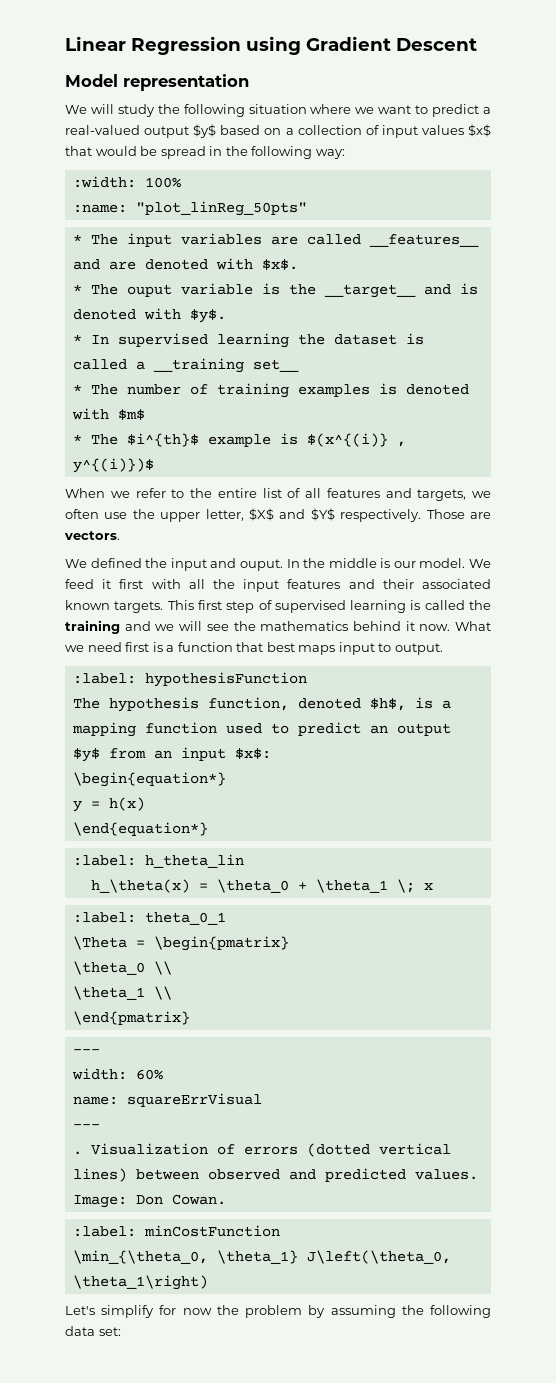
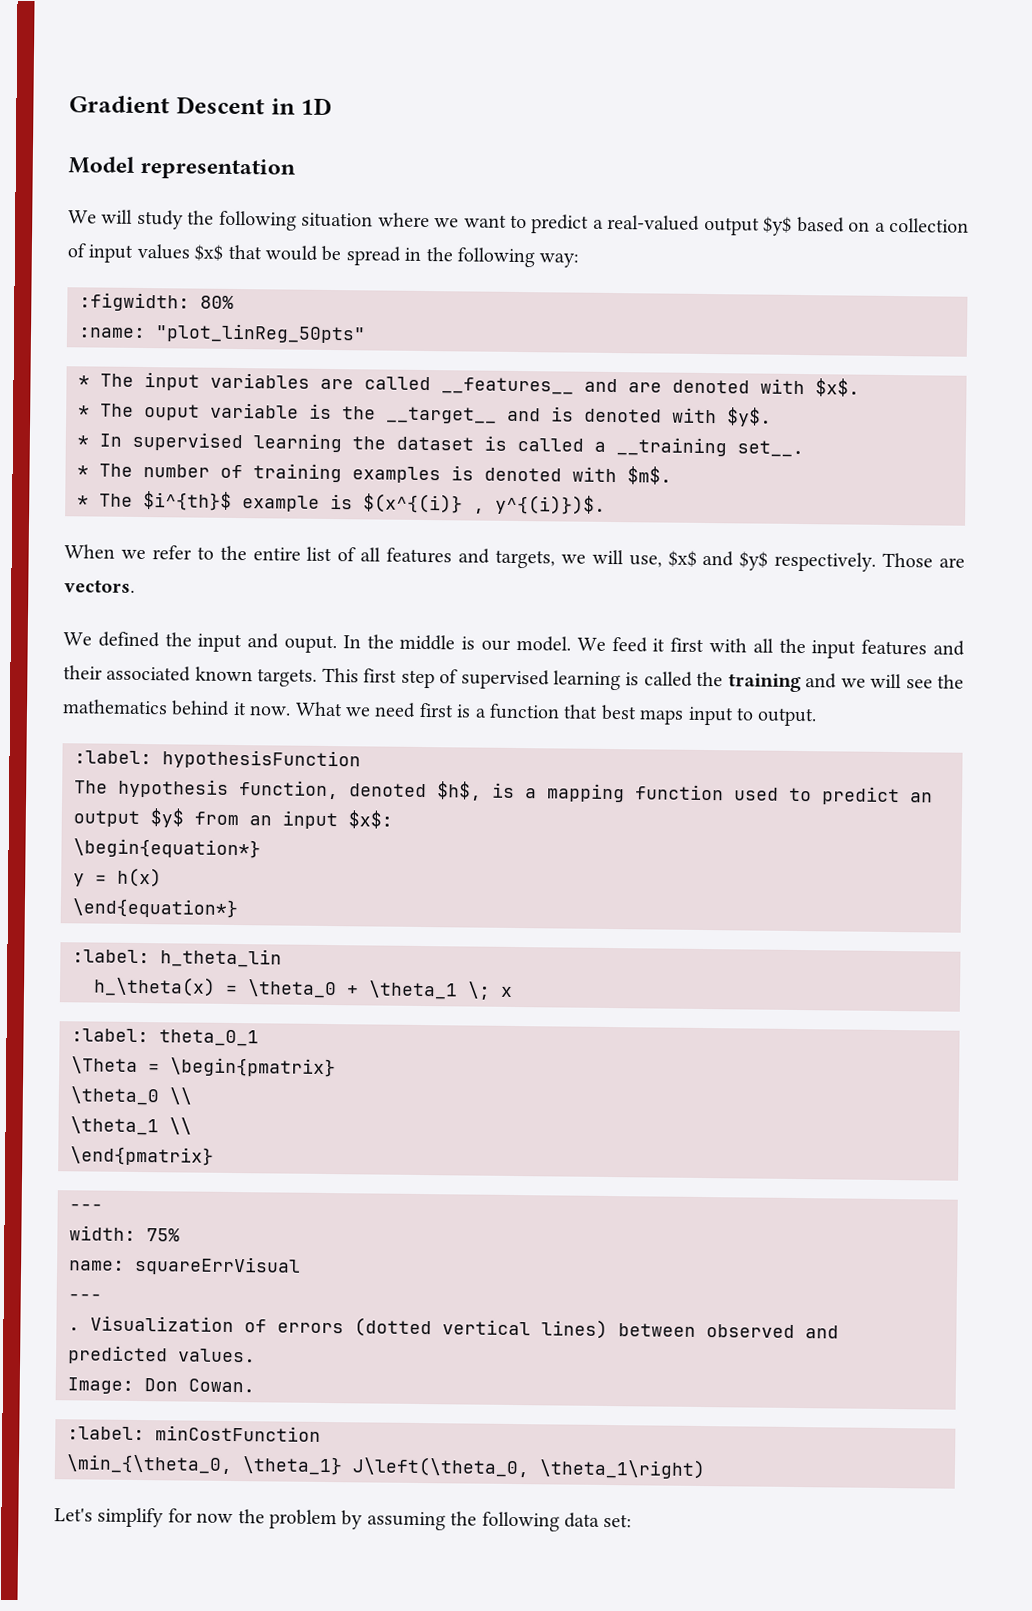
[65,36,301,55] Linear Regression using -> (69, 104) none
(477, 44) none -> [270,97,333,116] in 1D
[72,176,181,188] :width: 100% -> [79,292,234,312] :figwidth: 80%
[252,359,299,372] set__ -> [737,440,804,458] set__.
[117,409,145,420] $m$ -> [627,466,672,485] $m$.
[72,458,154,473] y^{(i)})$ -> [495,494,606,515] y^{(i)})$.
[65,508,335,522] often use the upper letter, $X$ and $Y$ -> [591,549,769,571] will use, $x$ and $y$
[135,1069,163,1080] 60% -> [146,1228,180,1242] 75%

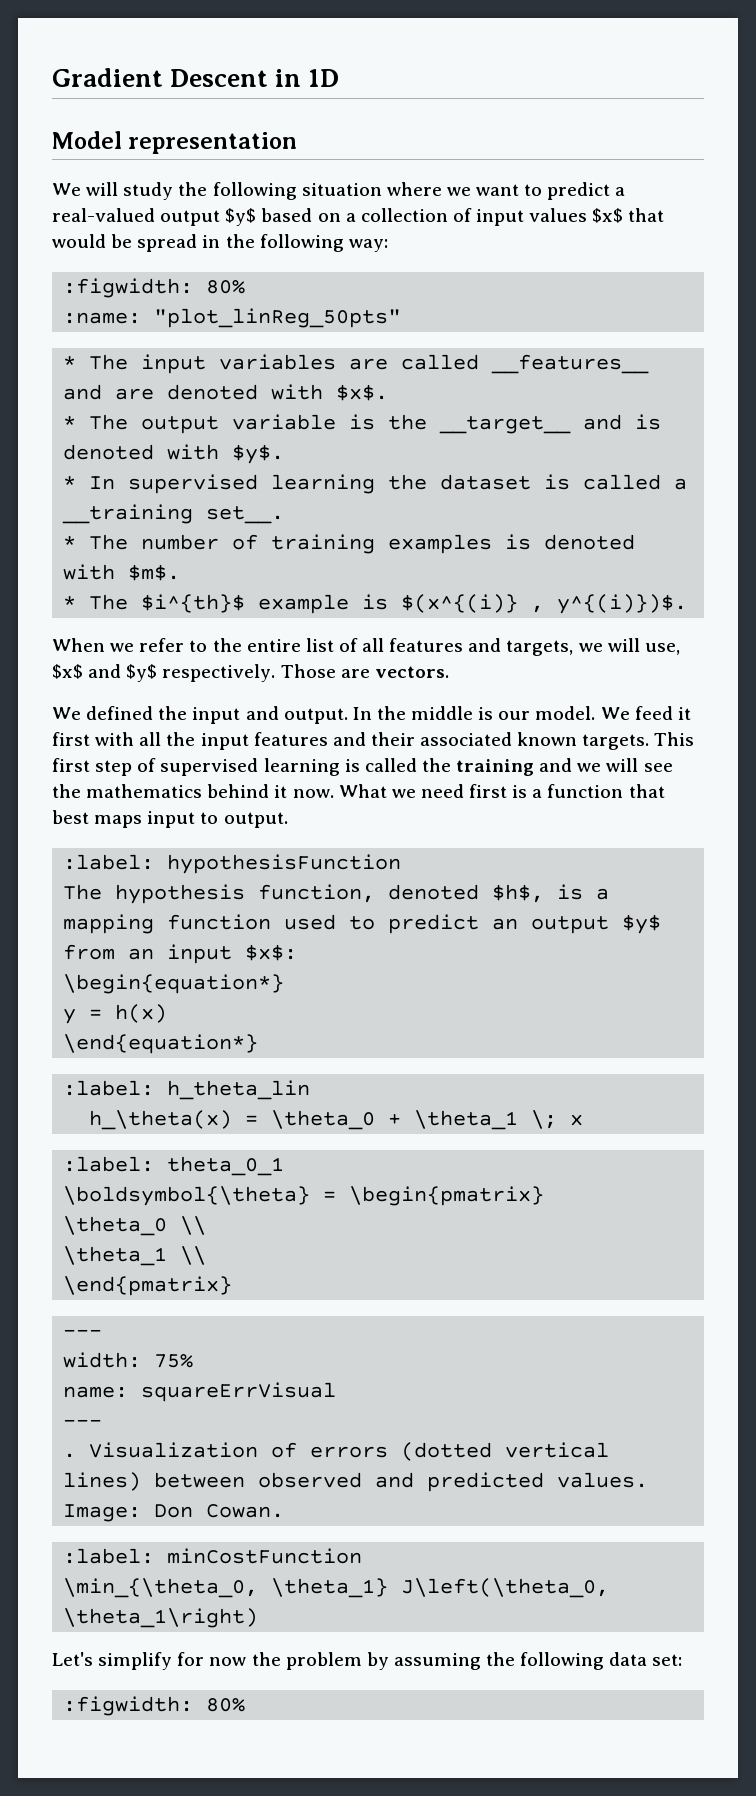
[144,404,200,421] ouput -> [141,416,220,434] output
[284,634,338,654] ouput. -> [283,708,348,724] output.
[71,1056,138,1074] \Theta -> [63,1186,311,1206] \boldsymbol{\theta}
(633, 1520) none -> [63,1696,246,1716] // :figwidth: 80%

